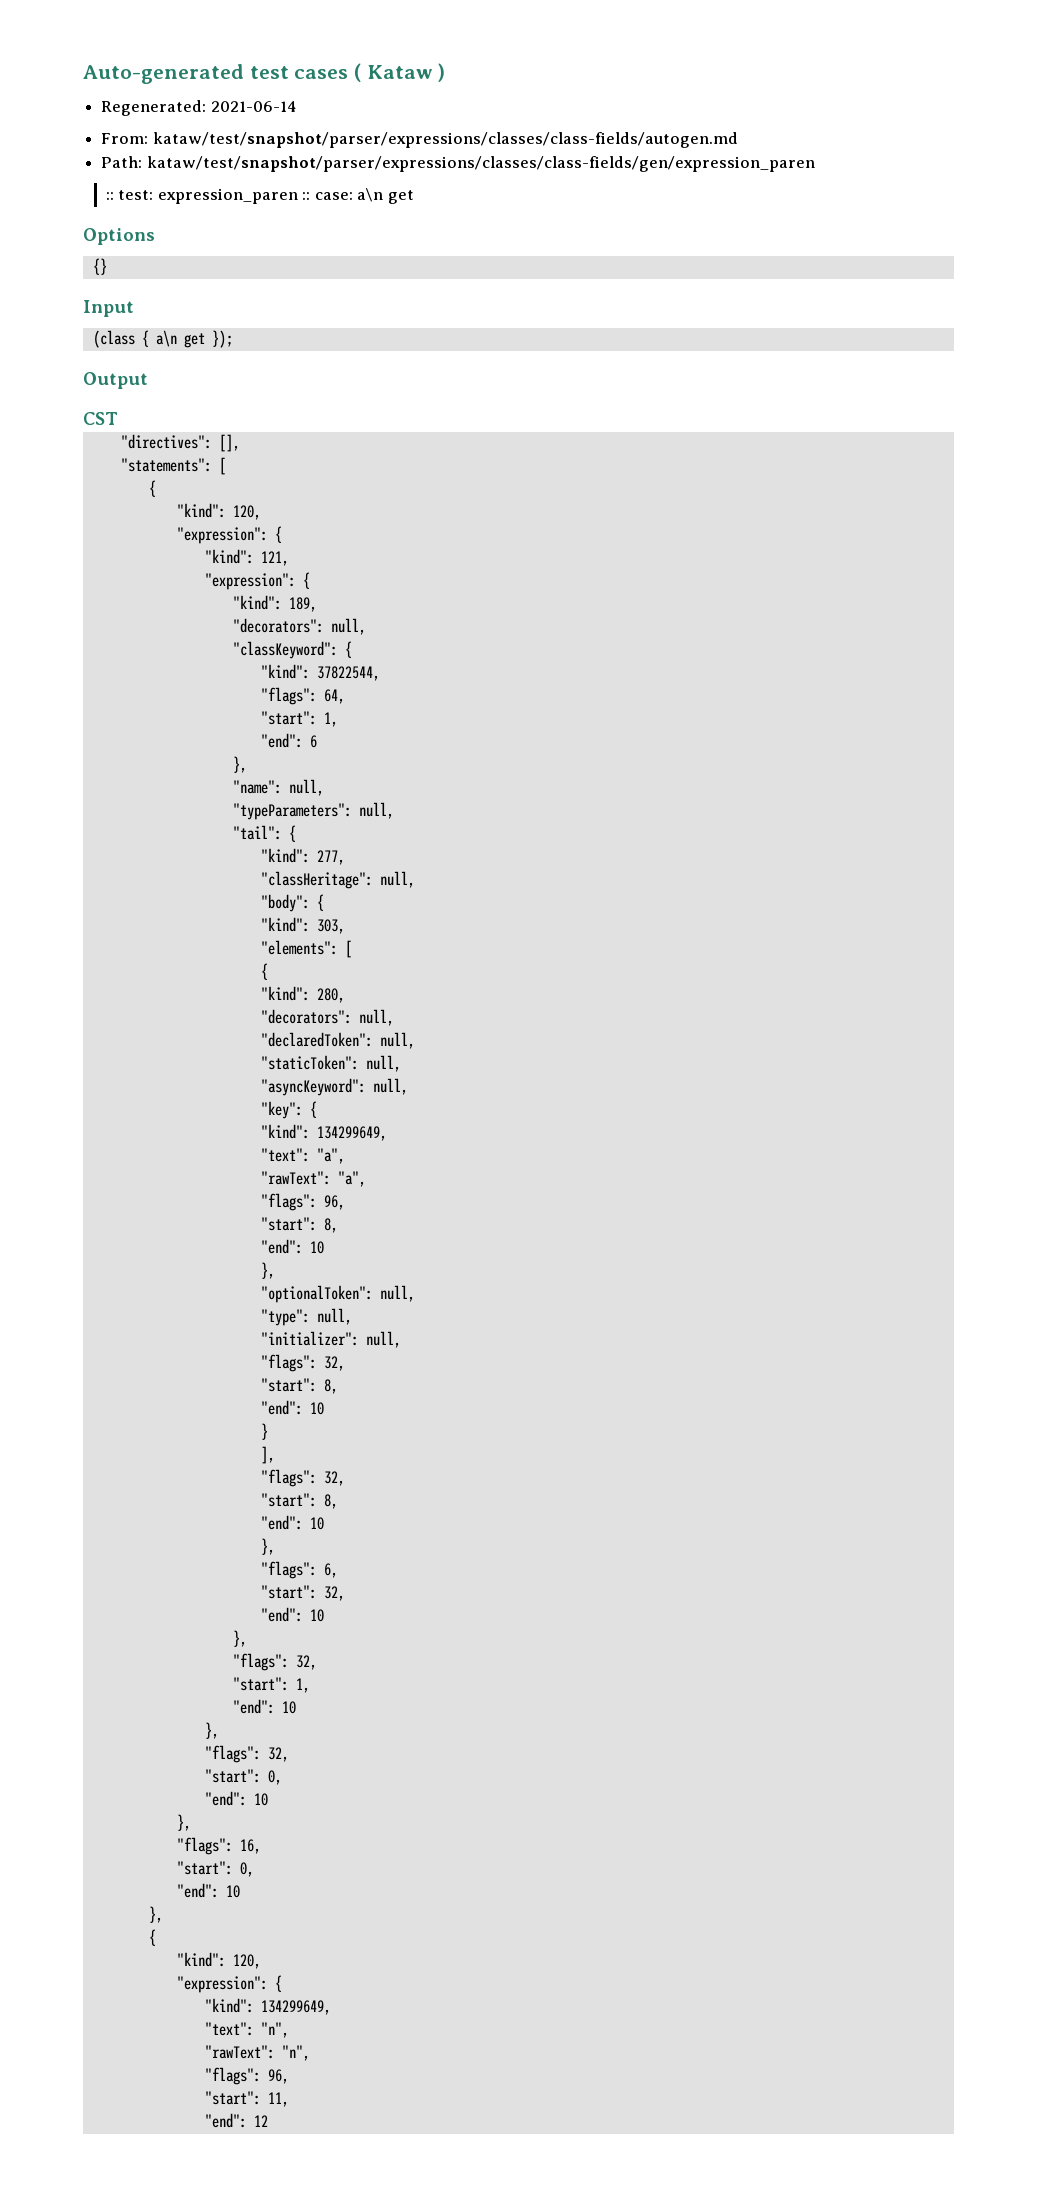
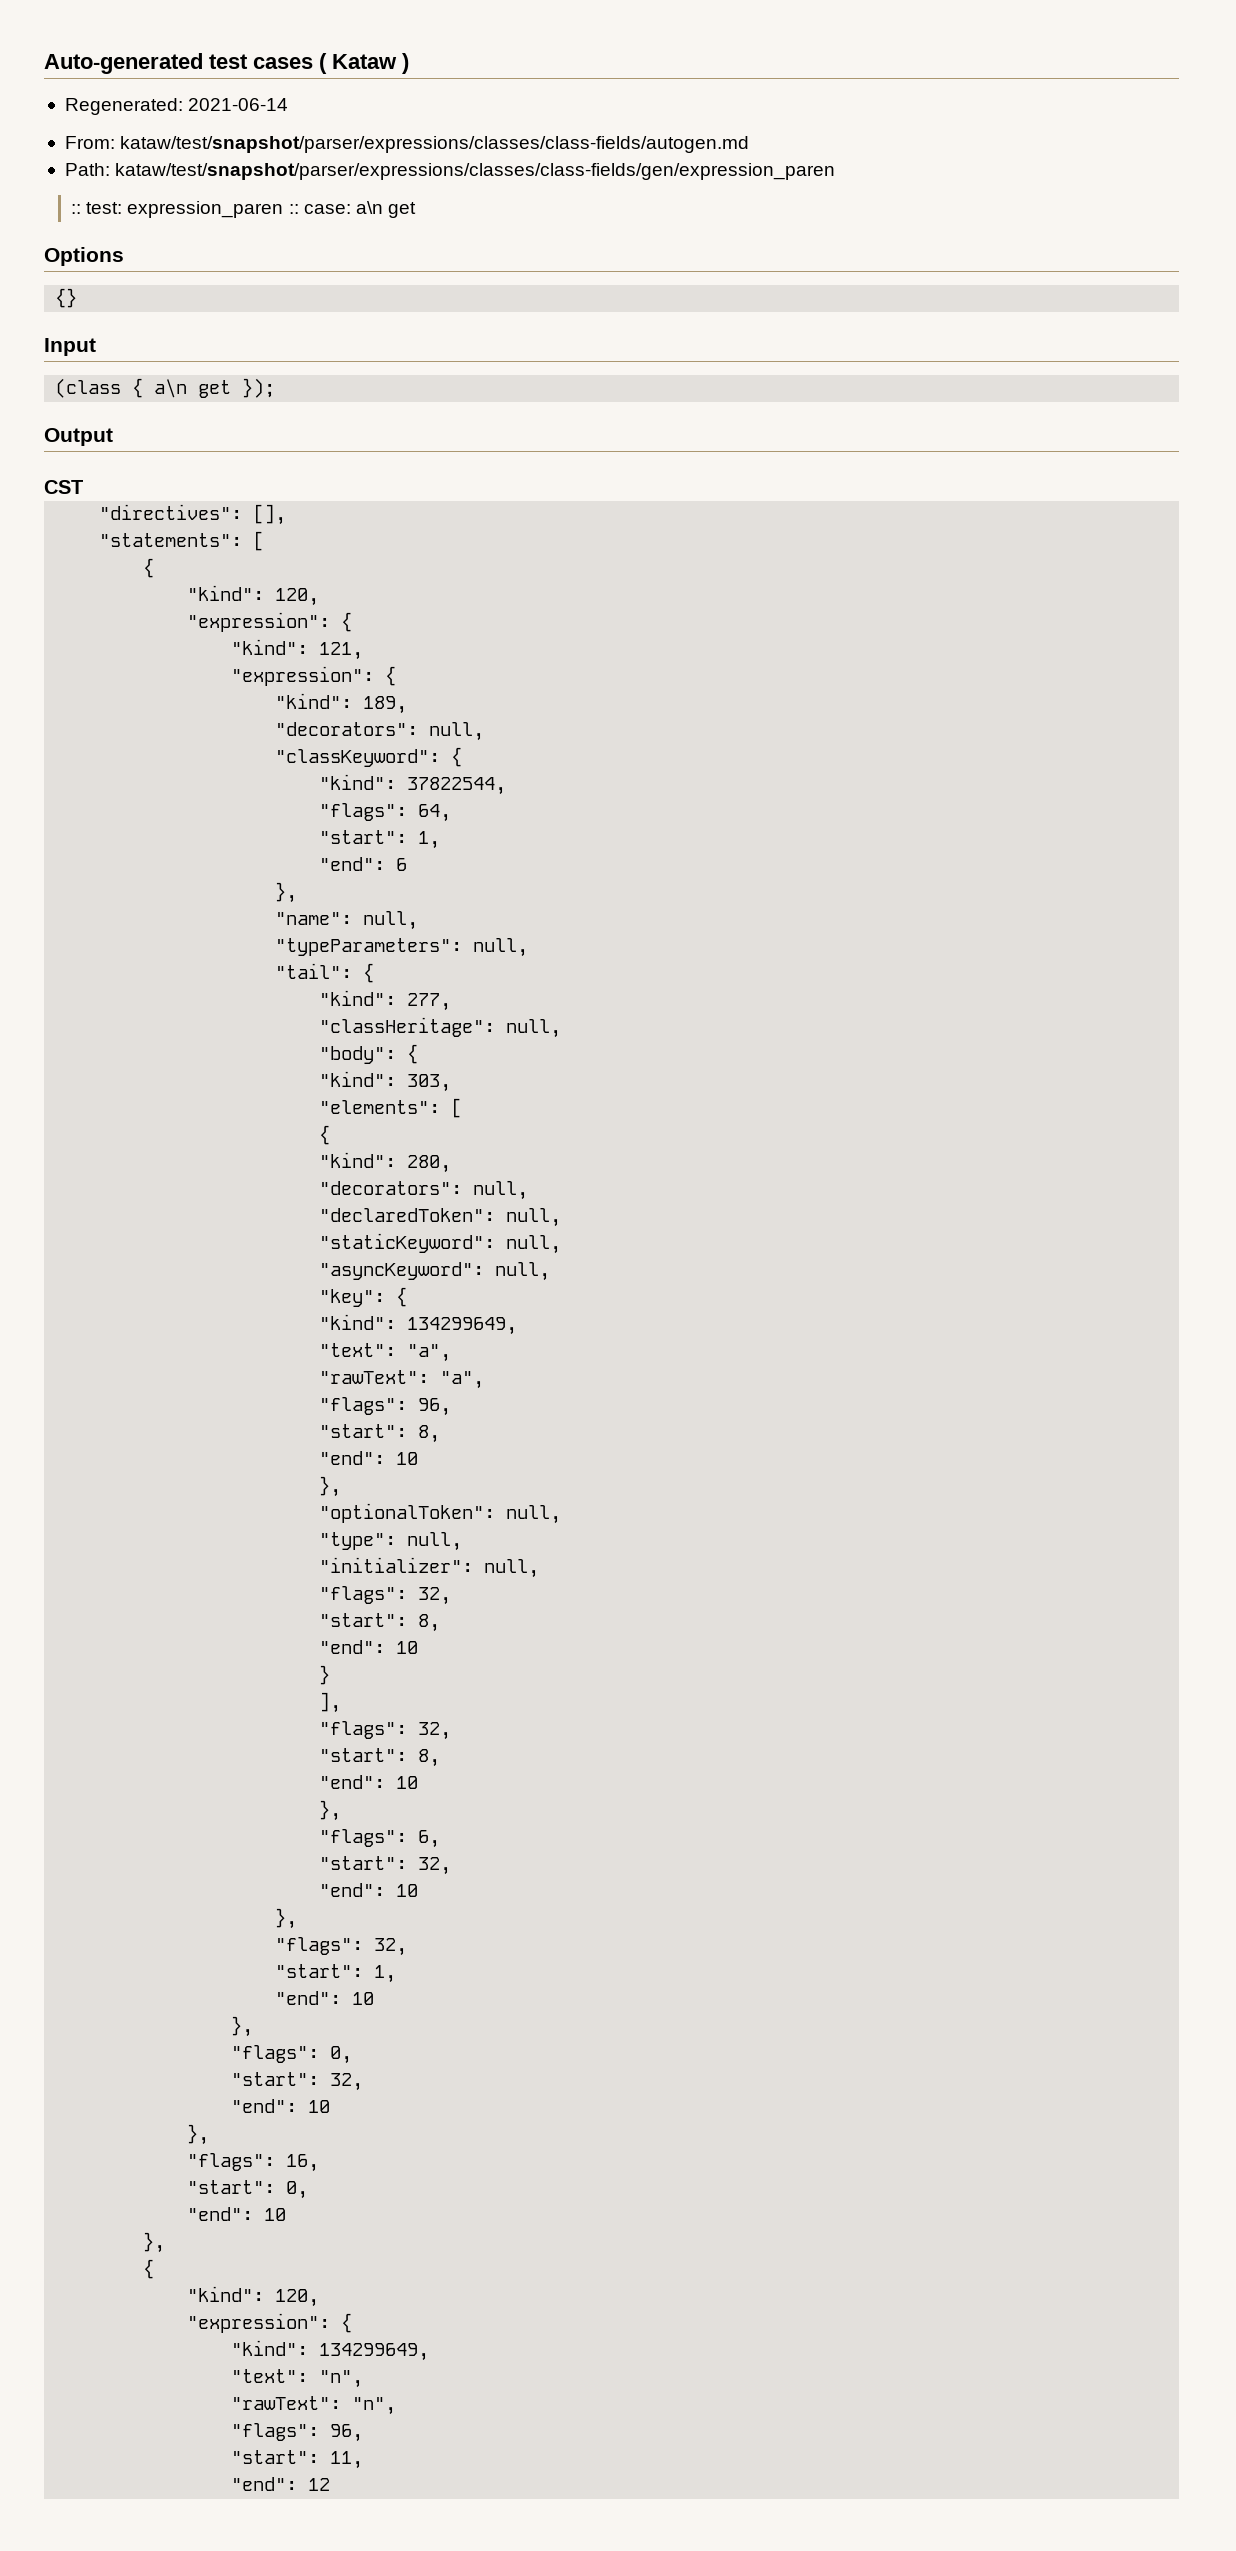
[260,1055,359,1070] "staticToken": -> [319,1233,496,1253] "staticKeyword":
[267,1747,289,1762] [204,1769,282,1785] 32, // "start": 0, -> [330,2046,353,2064] [231,2072,364,2091] 0, // "start": 32,

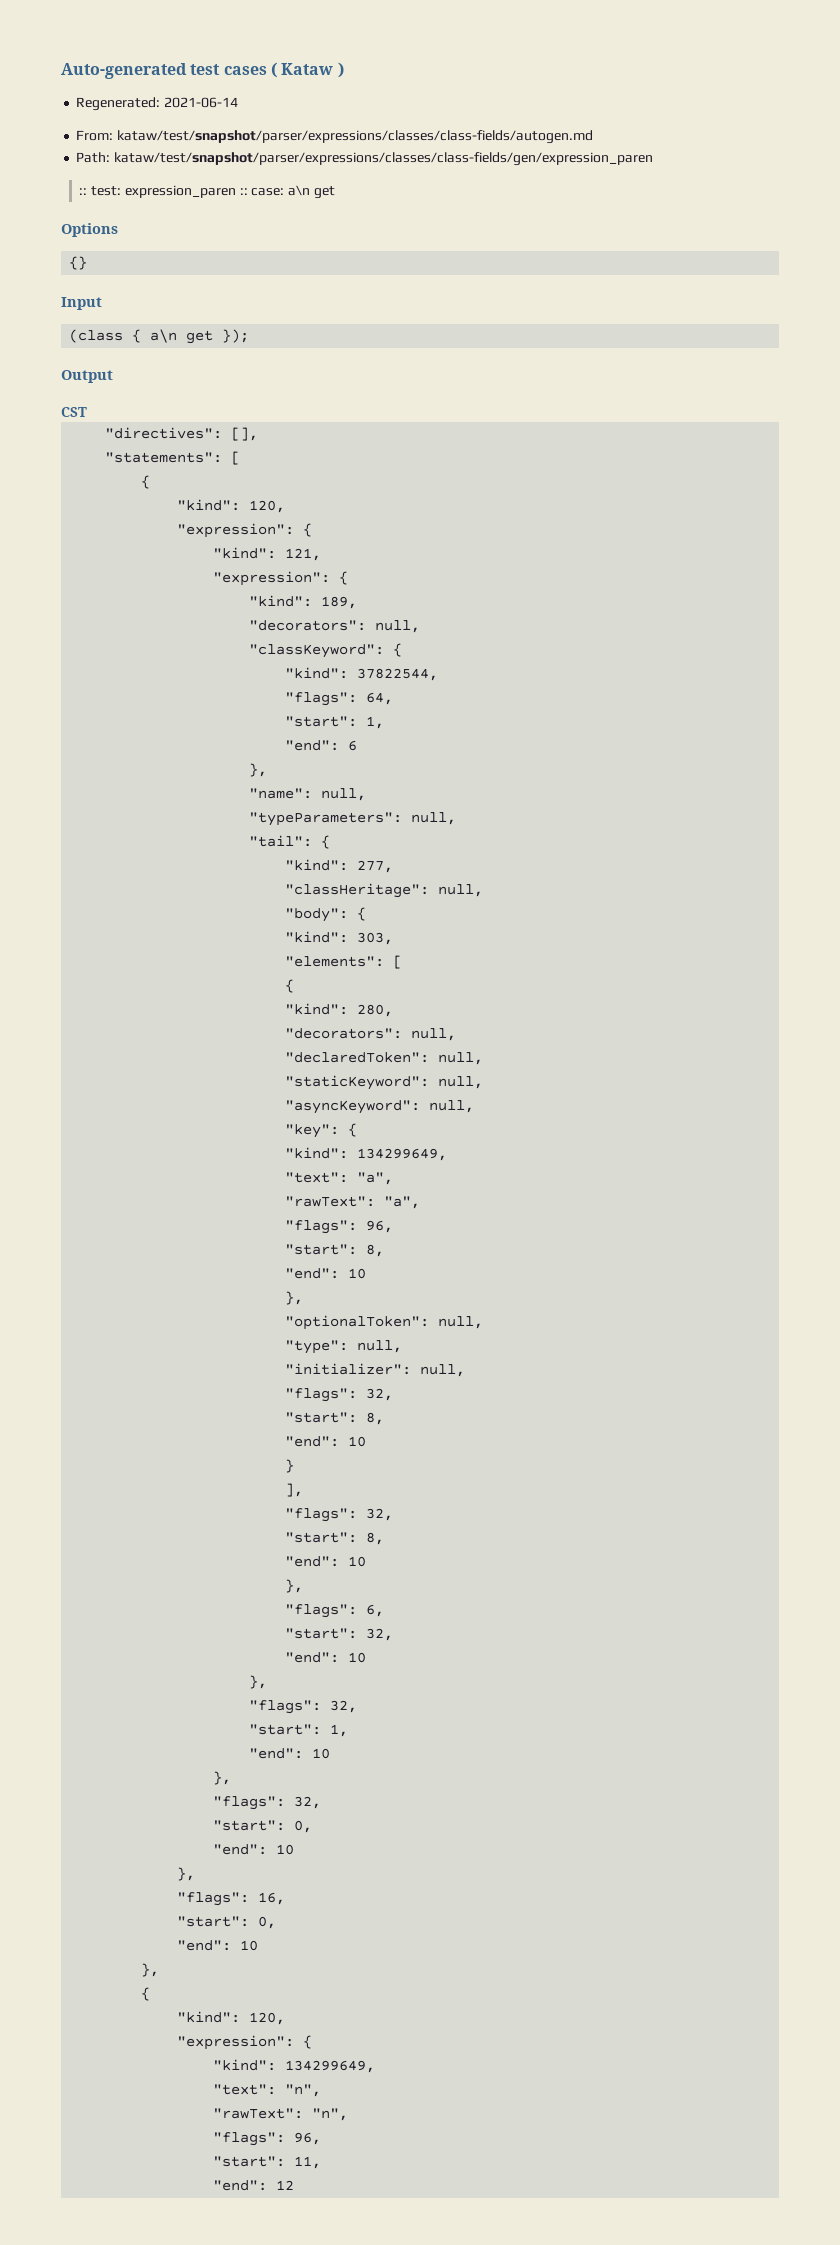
[330,2046,353,2064] [231,2072,364,2091] 0, // "start": 32, -> [294,1796,322,1809] [213,1820,313,1833] 32, // "start": 0,

